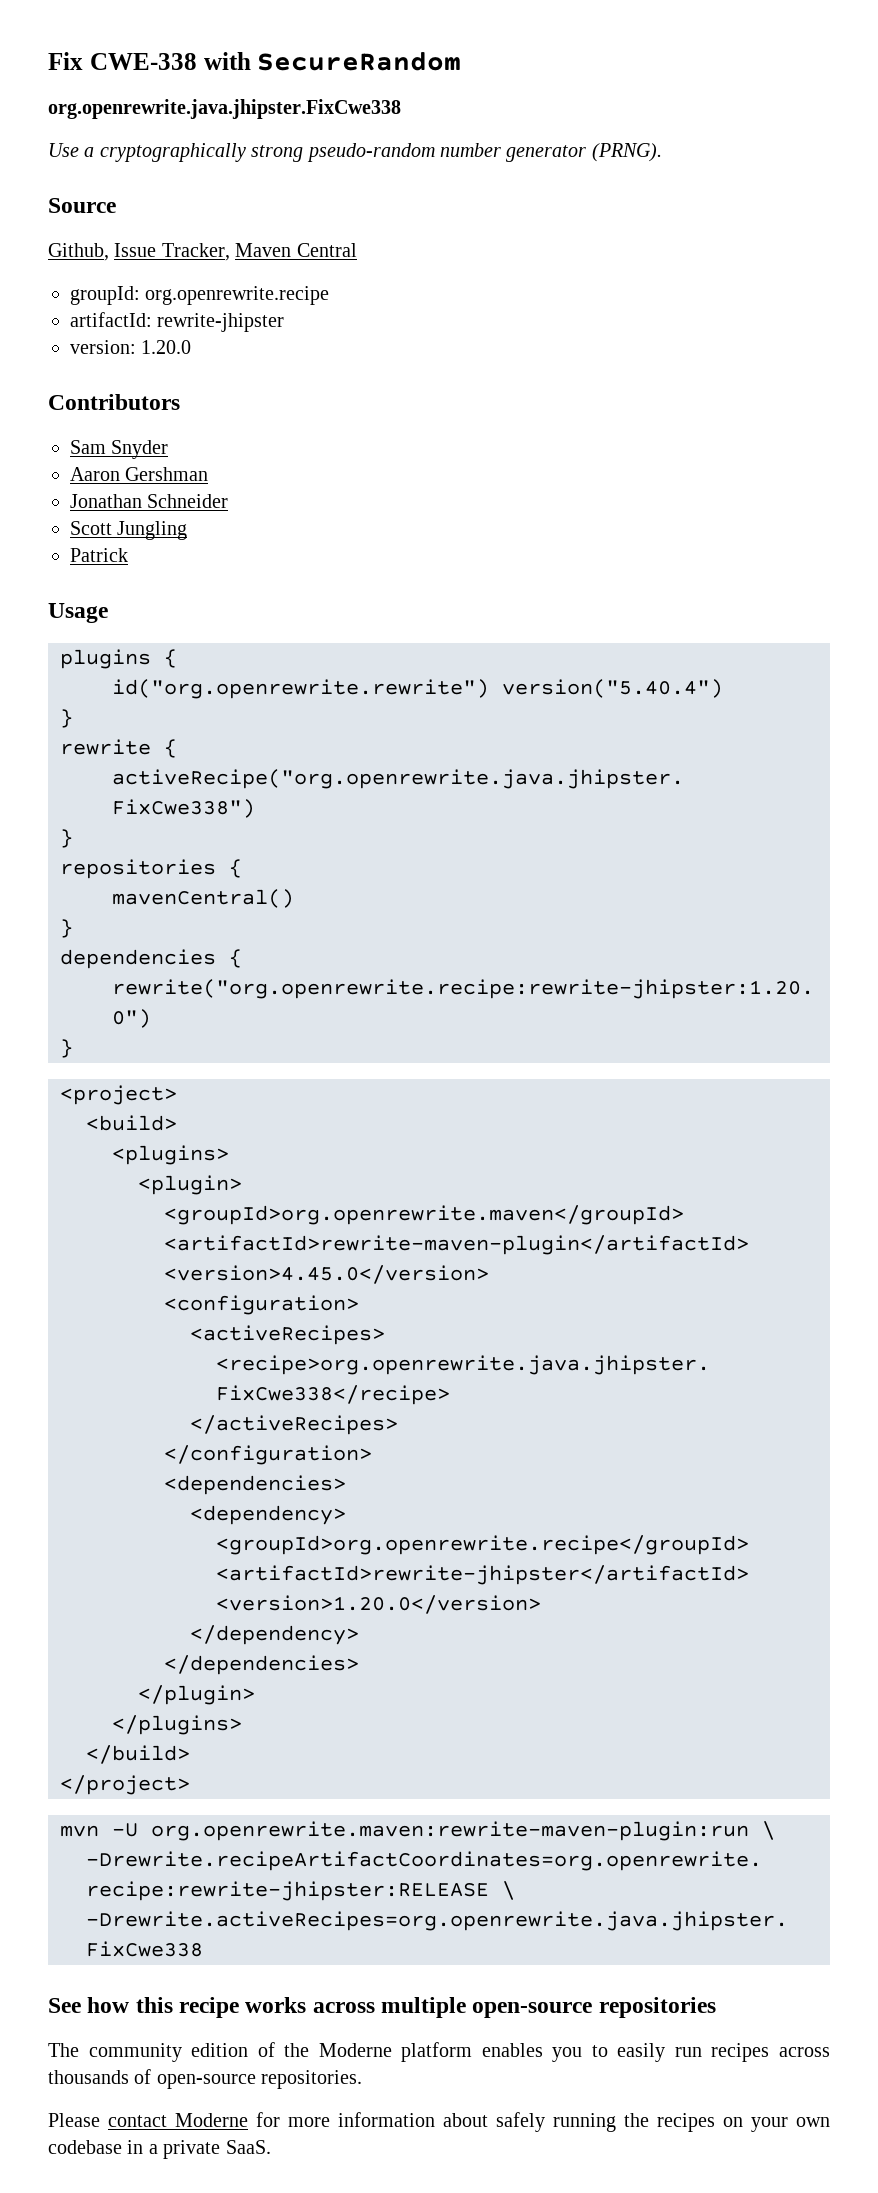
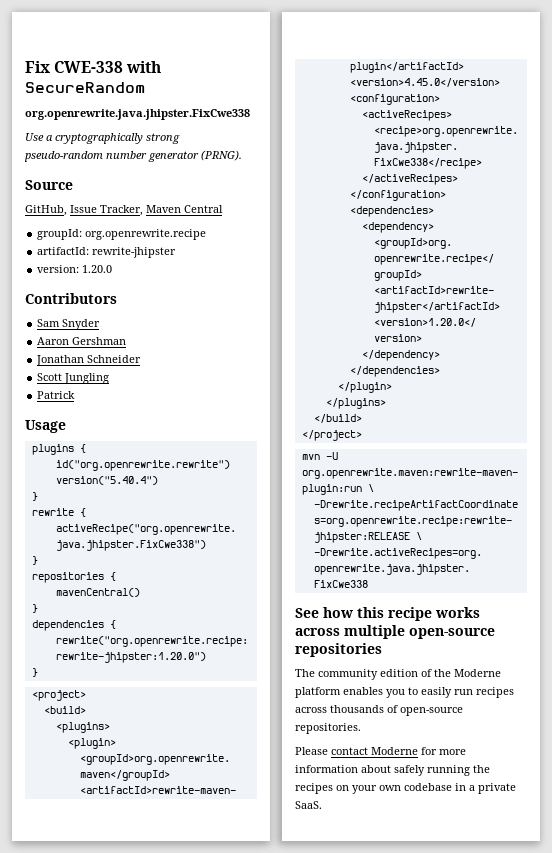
[48,243,109,261] Github, -> [25,205,67,216] GitHub,

